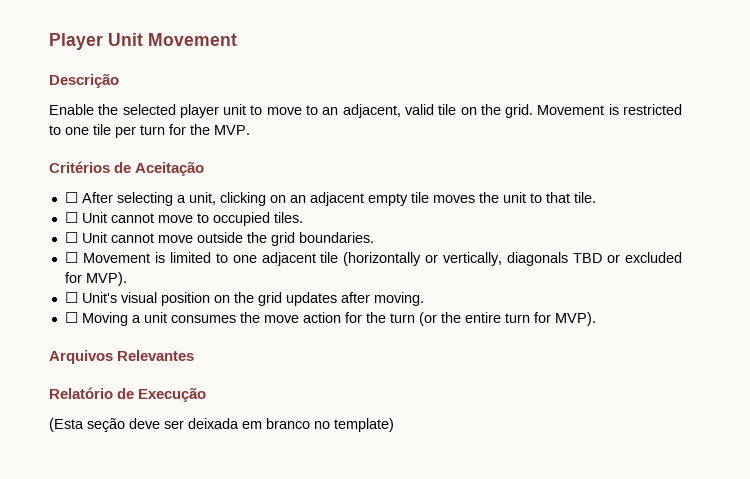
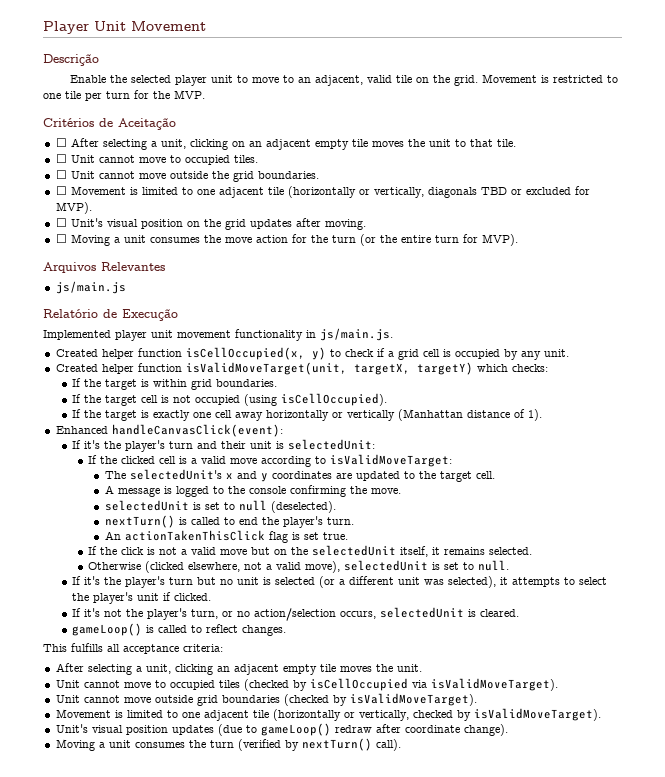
(195, 355) none -> [55,281,126,294] // js/main.js
[49,418,394,432] (Esta seção deve ser deixada em branco no template) -> [43,328,393,341] [55,347,569,360] [55,362,548,375] [72,378,278,390] [72,393,388,406] [72,409,543,421] [55,424,283,437] [72,439,376,452] [88,454,453,467] [104,469,495,482] [104,485,401,497] [104,500,336,513] [104,515,354,528] [104,530,348,543] [88,545,533,557] [88,560,510,573] [72,576,608,588] [72,592,212,604] [72,607,520,621] [72,623,287,636] [43,643,223,654] [55,663,422,675] [55,678,558,691] [55,693,477,706] [55,708,601,721] [55,723,508,736] [55,738,401,751] Implemented player unit movement functionality in js/main.js. // Created helper function isCellOccupied(x, y) to check if a grid cell is occupied by any unit. // Created helper function isValidMoveTarget(unit, targetX, targetY) which checks: // If the target is within grid boundaries. // If the target cell is not occupied (using isCellOccupied). // If the target is exactly one cell away horizontally or vertically (Manhattan distance of 1). // Enhanced handleCanvasClick(event): // If it's the player's turn and their unit is selectedUnit: // If the clicked cell is a valid move according to isValidMoveTarget: // The selectedUnit's x and y coordinates are updated to the target cell. // A message is logged to the console confirming the move. // selectedUnit is set to null (deselected). // nextTurn() is called to end the player's turn. // An actionTakenThisClick flag is set true. // If the click is not a valid move but on the selectedUnit itself, it remains selected. // Otherwise (clicked elsewhere, not a valid move), selectedUnit is set to null. // If it's the player's turn but no unit is selected (or a different unit was selected), it attempts to select the player's unit if clicked. // If it's not the player's turn, or no action/selection occurs, selectedUnit is cleared. // gameLoop() is called to reflect changes. // This fulfills all acceptance criteria: // After selecting a unit, clicking an adjacent empty tile moves the unit. // Unit cannot move to occupied tiles (checked by isCellOccupied via isValidMoveTarget). // Unit cannot move outside grid boundaries (checked by isValidMoveTarget). // Movement is limited to one adjacent tile (horizontally or vertically, checked by isValidMoveTarget). // Unit's visual position updates (due to gameLoop() redraw after coordinate change). // Moving a unit consumes the turn (verified by nextTurn() call).

